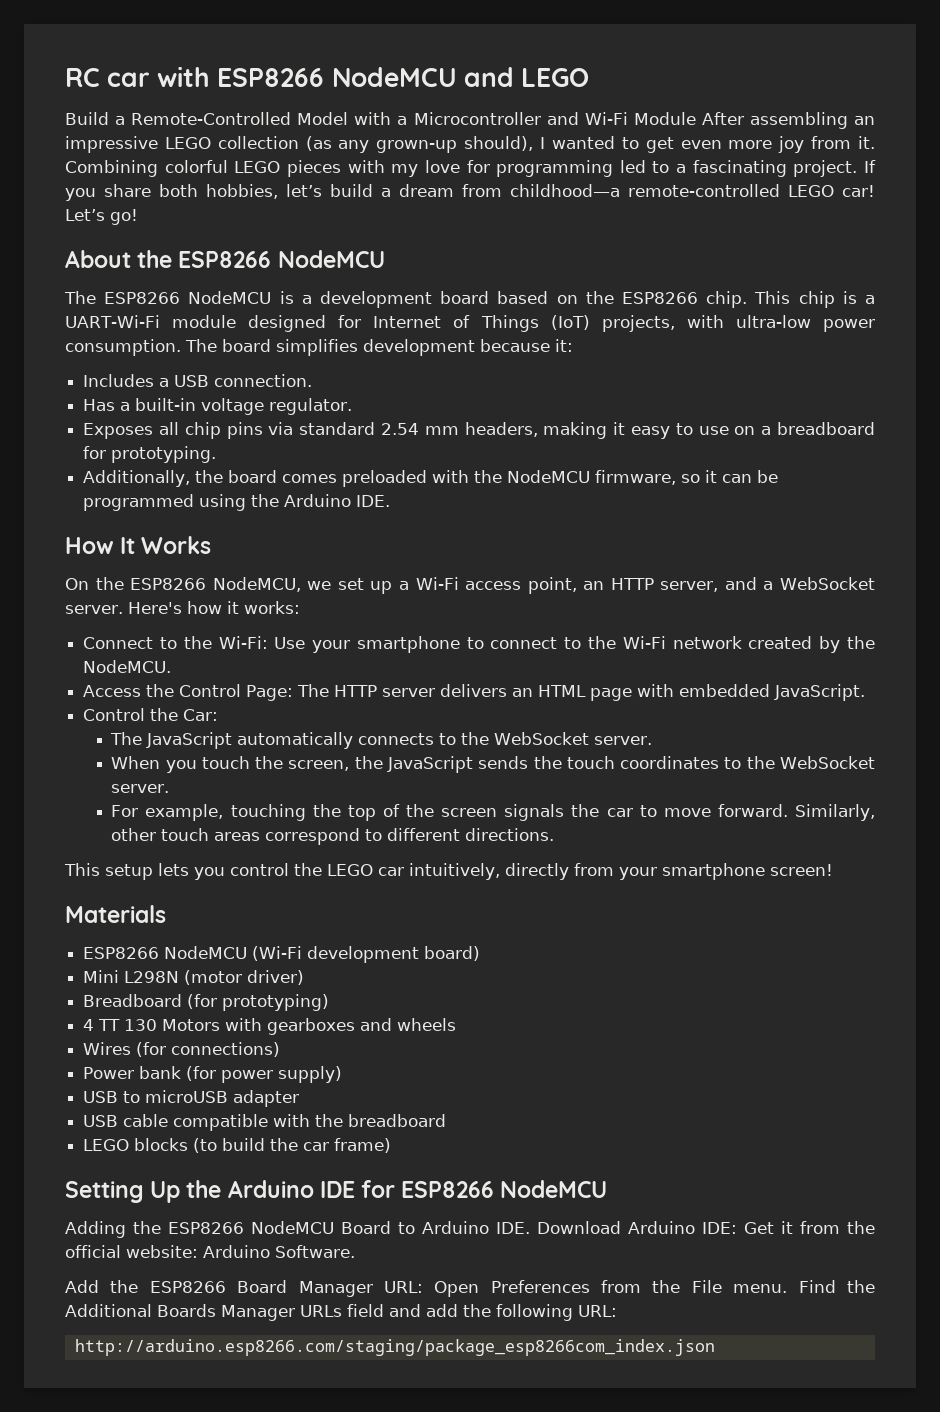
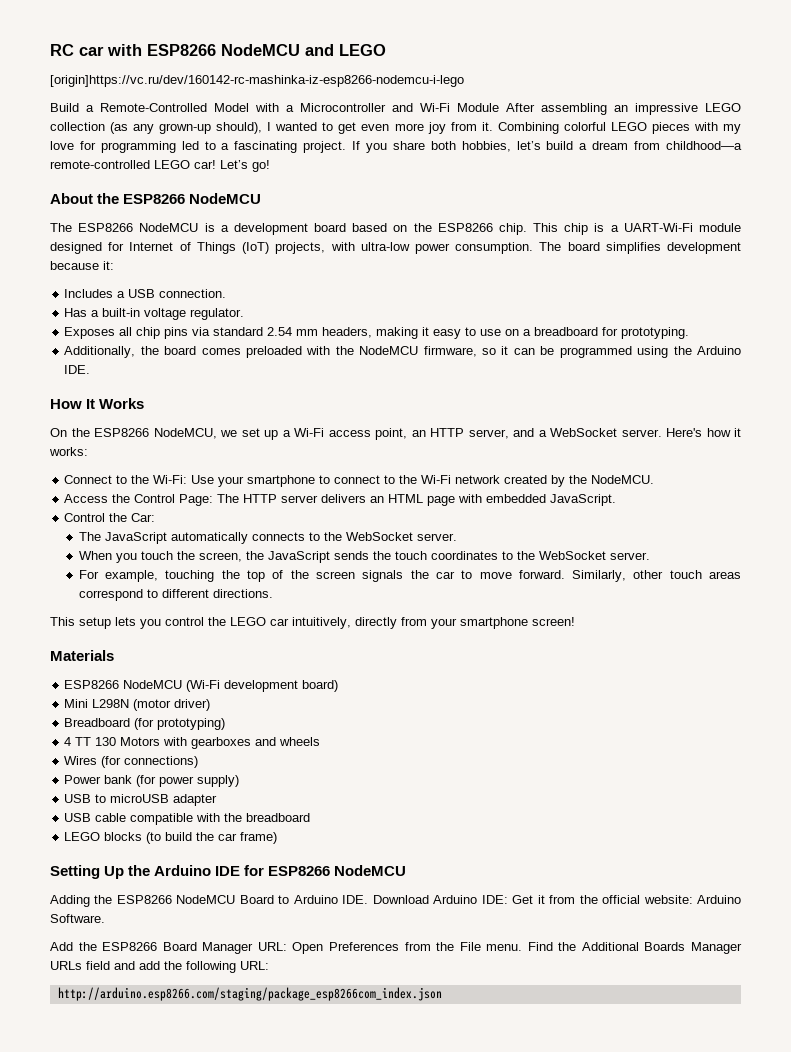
(589, 77) none -> [50,75,464,87] // [origin]https://vc.ru/dev/160142-rc-mashinka-iz-esp8266-nodemcu-i-lego

